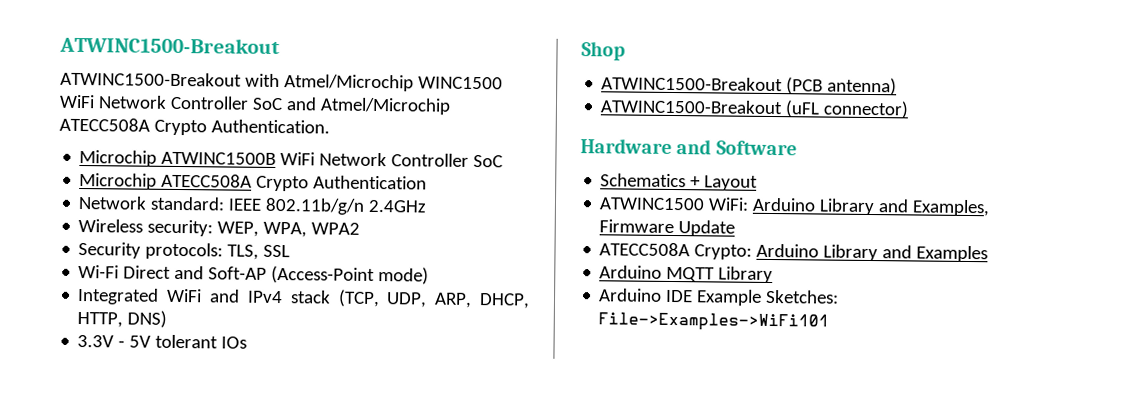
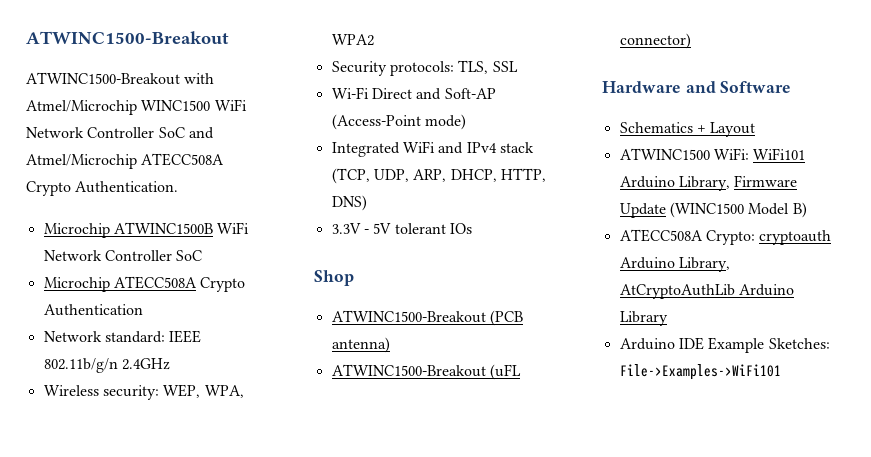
[752,197,991,217] Arduino Library and Examples, -> [753,148,806,160] [619,176,730,191] WiFi101 Arduino Library,
(736, 228) none -> [669,202,807,218] (WINC1500 Model B)
[756,243,989,263] [599,265,716,283] Arduino Library and Examples // Arduino MQTT -> [759,230,832,245] [619,257,730,272] [619,284,794,299] cryptoauth Arduino Library, AtCryptoAuthLib Arduino

